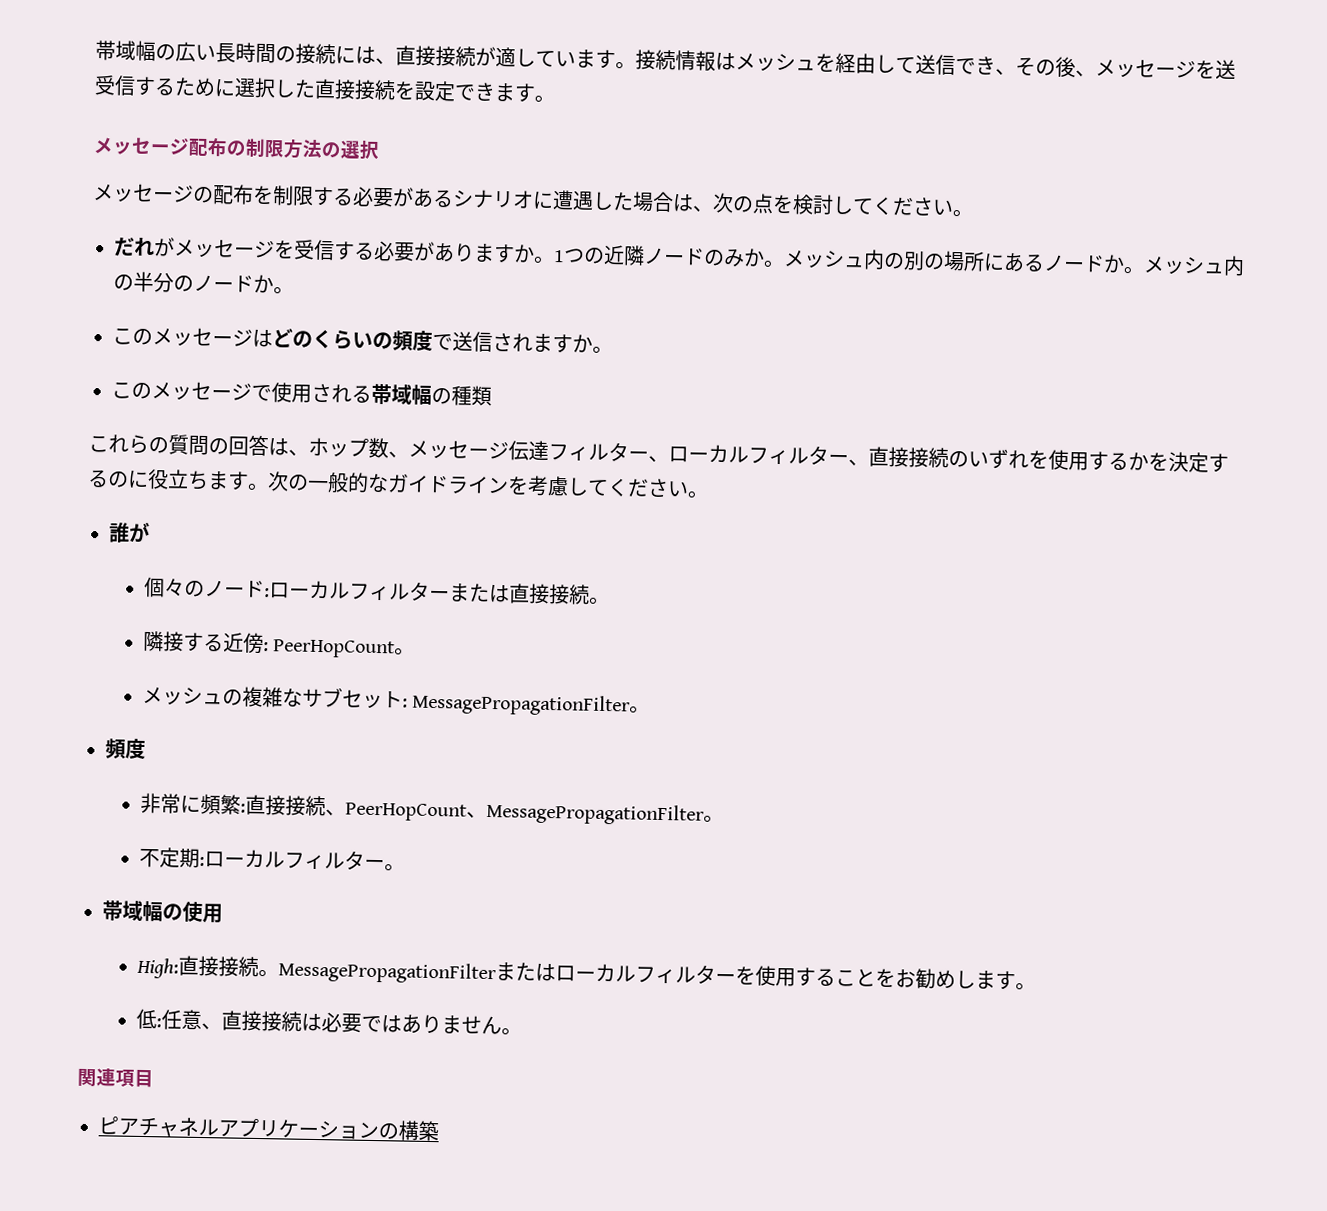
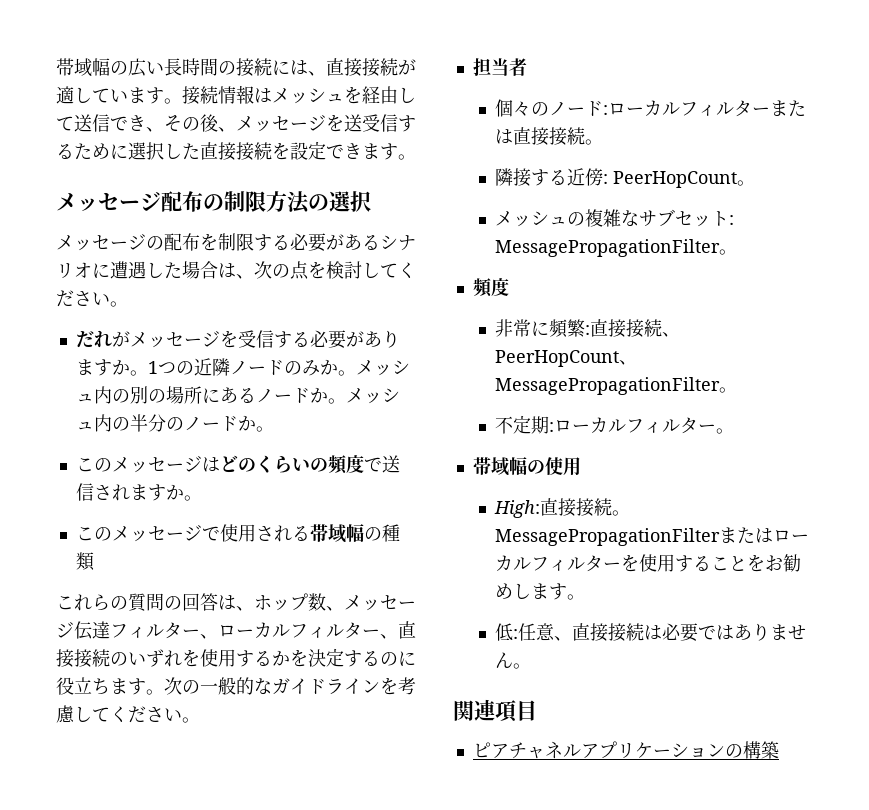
[109,521,150,544] 誰が -> [472,58,527,76] 担当者

